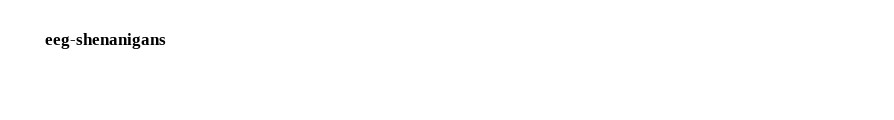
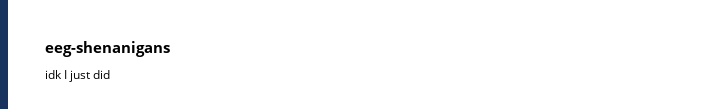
(166, 41) none -> [45,70,111,82] // idk I just did

